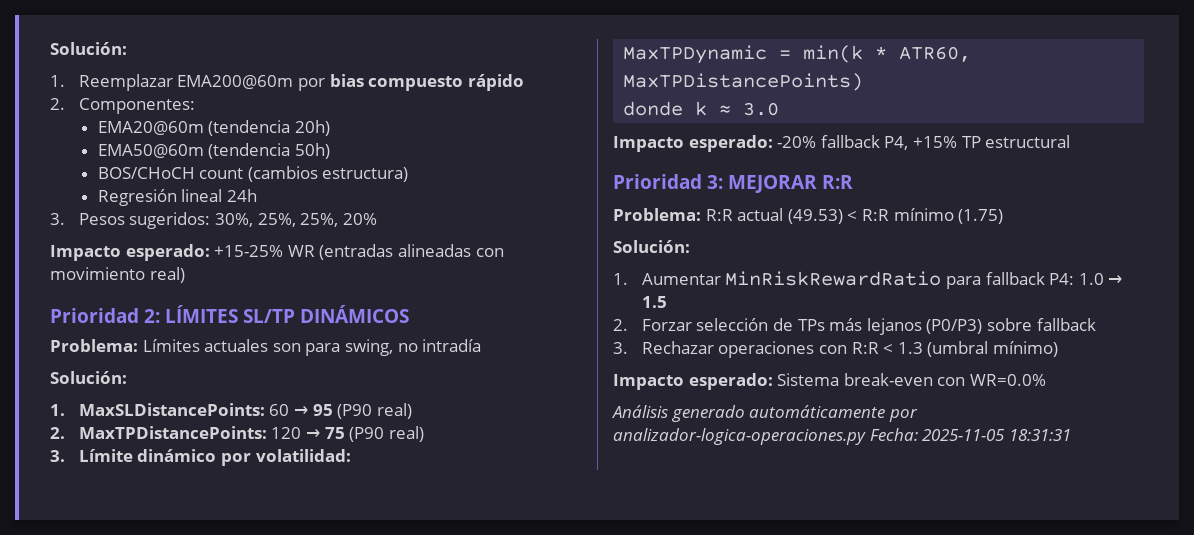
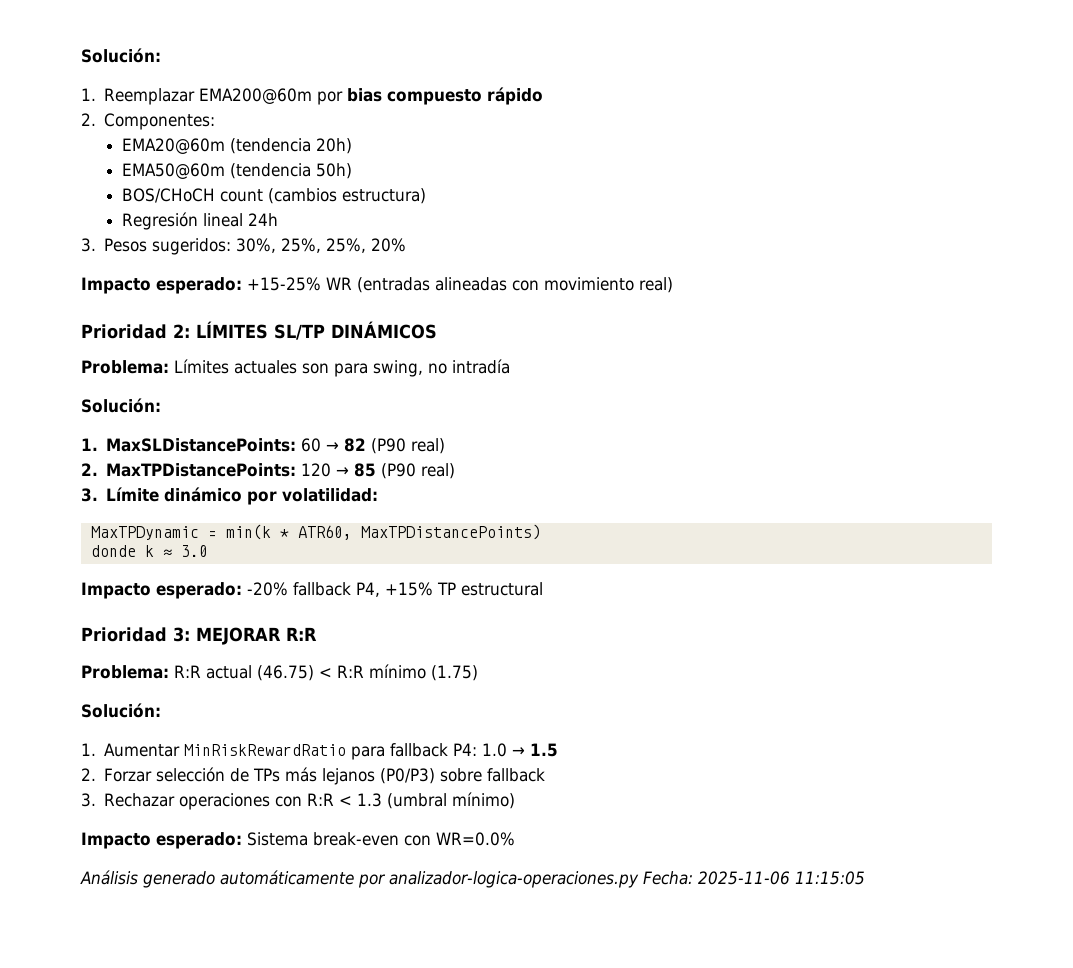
[312,404,333,416] 95 -> [344,438,367,452] 82
[324,427,345,439] 75 -> [354,463,377,477] 85
[787,209,843,224] (49.53) -> [257,665,314,681] (46.75)
[922,429,1071,441] 2025-11-05 18:31:31 -> [697,871,865,885] 2025-11-06 11:15:05

